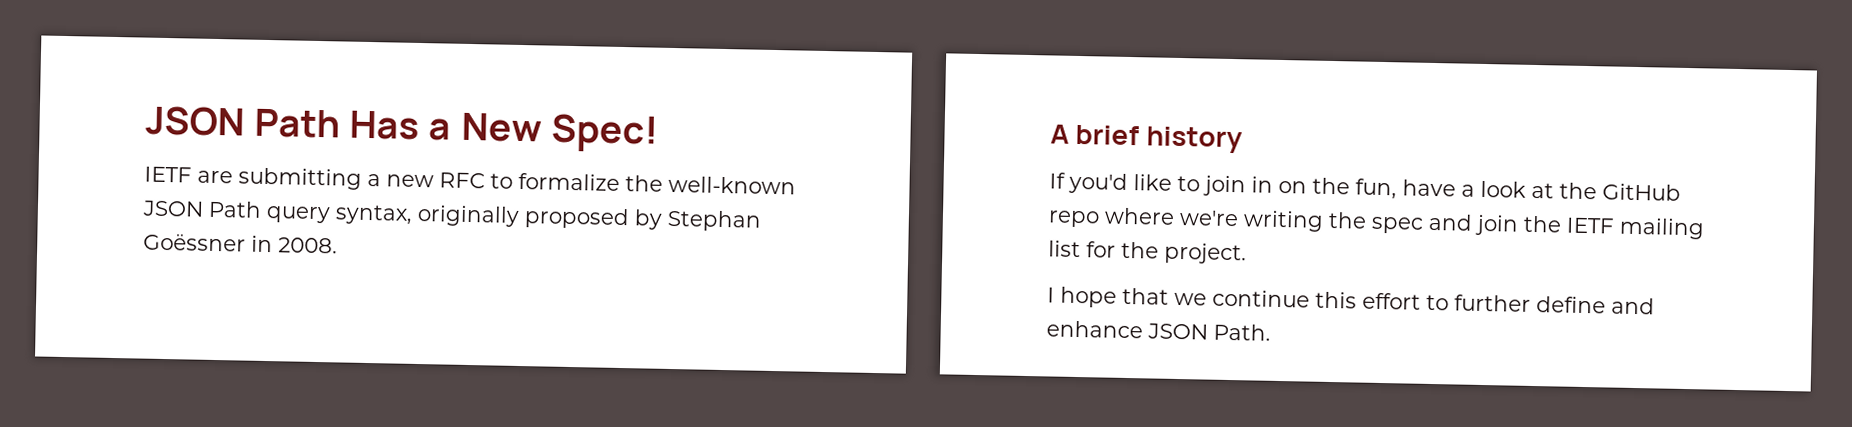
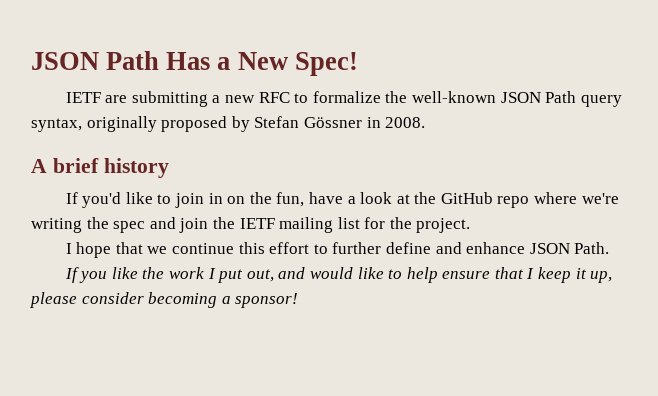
[667,209,762,232] [143,233,246,252] Stephan Goëssner -> [254,116,362,128] Stefan Gössner
(1271, 332) none -> [64,267,613,283] [30,292,299,308] // If you like the work I put out, and would like to help ensure that I keep it up, please consider becoming a sponsor!

